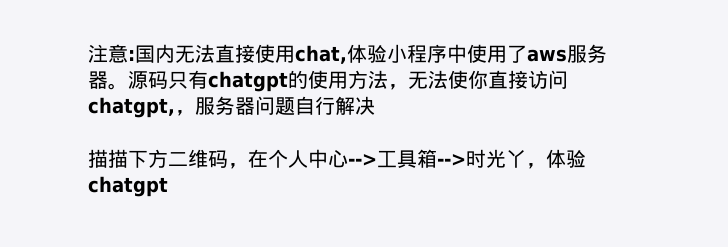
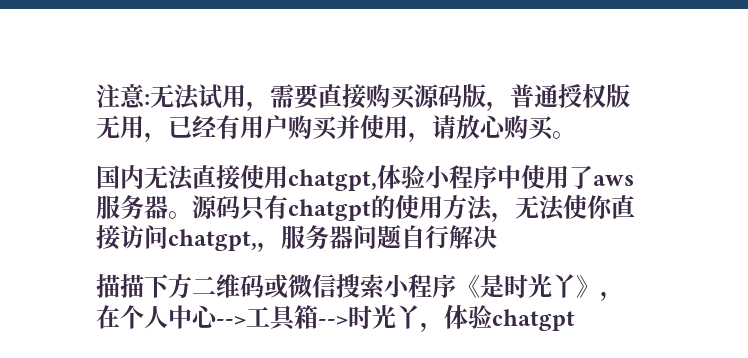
(135, 55) none -> [150,84,630,111] [96,114,576,142] 无法试用，需要直接购买源码版，普通授权版无用，已经有用户购买并使用，请放心购买。 //
[295,45,347,64] chat, -> [288,169,377,191] chatgpt,
(228, 159) none -> [264,274,600,299] 或微信搜索小程序《是时光丫》

